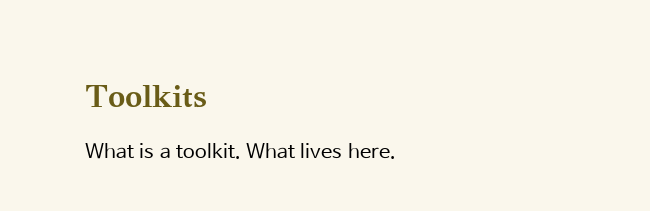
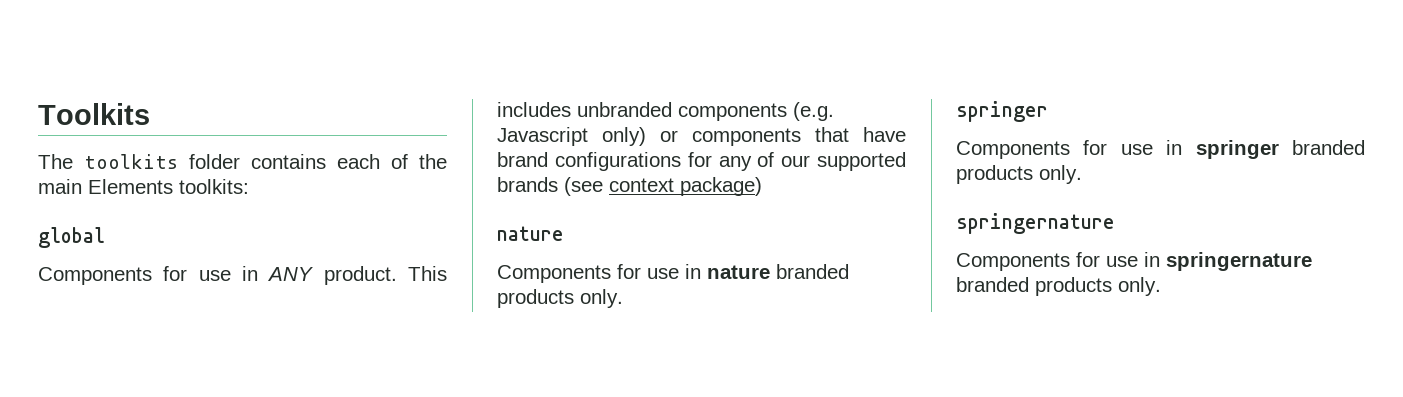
[85,143,396,159] What is a toolkit. What lives here. -> [38,154,447,169] [38,179,249,194] [38,227,105,248] [38,266,447,285] [497,102,834,121] [497,127,906,146] [497,152,906,171] [497,177,762,196] [497,226,564,241] [497,264,849,283] [497,289,623,308] [956,101,1048,122] [956,140,1365,159] [956,165,1082,184] [956,213,1115,234] [956,252,1312,271] [956,277,1161,296] The toolkits folder contains each of the main Elements toolkits: // global // Components for use in ANY product. This includes unbranded components (e.g. Javascript only) or components that have brand configurations for any of our supported brands (see context package) // nature // Components for use in nature branded products only. // springer // Components for use in springer branded products only. // springernature // Components for use in springernature branded products only.

